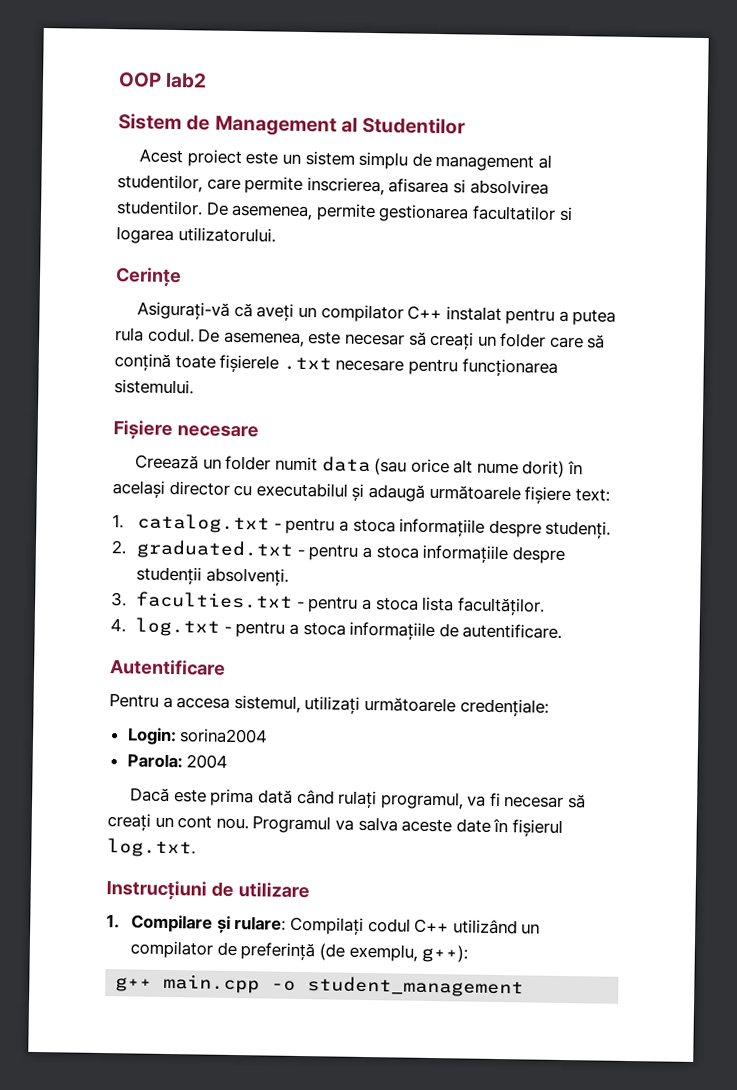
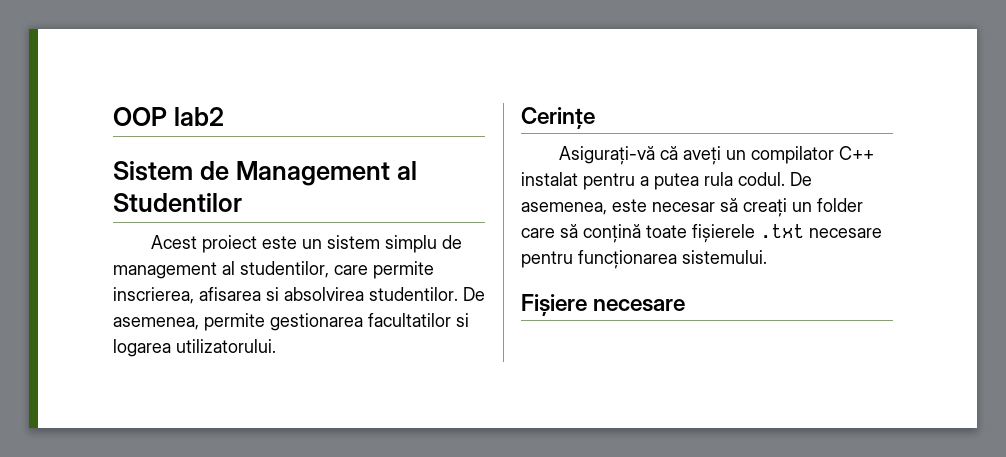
[135,454,584,478] [112,480,610,505] [112,513,612,539] [111,539,565,564] [136,566,289,586] [111,591,545,616] [110,617,563,641] [110,659,226,676] [109,693,549,717] [126,727,269,746] [126,753,229,769] [130,787,587,810] [107,813,563,837] [107,838,196,858] [106,880,310,901] [106,914,541,935] [130,940,469,963] [115,973,525,998] // Creează un folder numit data (sau orice alt nume dorit) în același director cu executabilul și adaugă următoarele fișiere text: // 1. catalog.txt - pentru a stoca informațiile despre studenți. // 2. graduated.txt - pentru a stoca informațiile despre studenții absolvenți. // 3. faculties.txt - pentru a stoca lista facultăților. // 4. log.txt - pentru a stoca informațiile de autentificare. // Autentificare // Pentru a accesa sistemul, utilizați următoarele credențiale: // Login: sorina2004 // Parola: 2004 // Dacă este prima dată când rulați programul, va fi necesar să creați un cont nou. Programul va salva aceste date în fișierul log.txt. // Instrucțiuni de utilizare // 1. Compilare și rulare: Compilați codul C++ utilizând un compilator de preferință (de exemplu, g++): // g++ main.cpp -o student_management -> (686, 305) none

